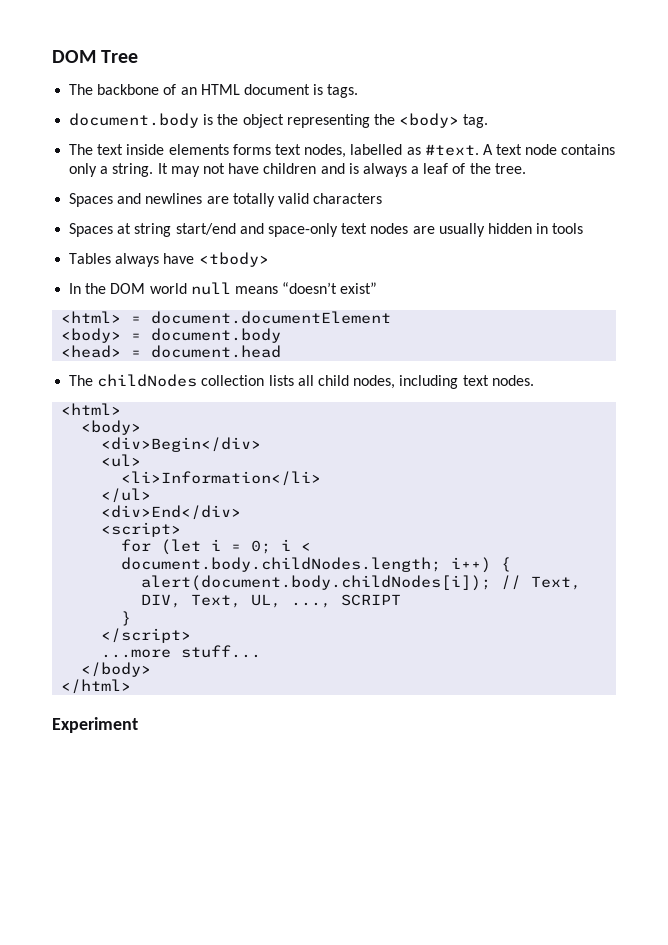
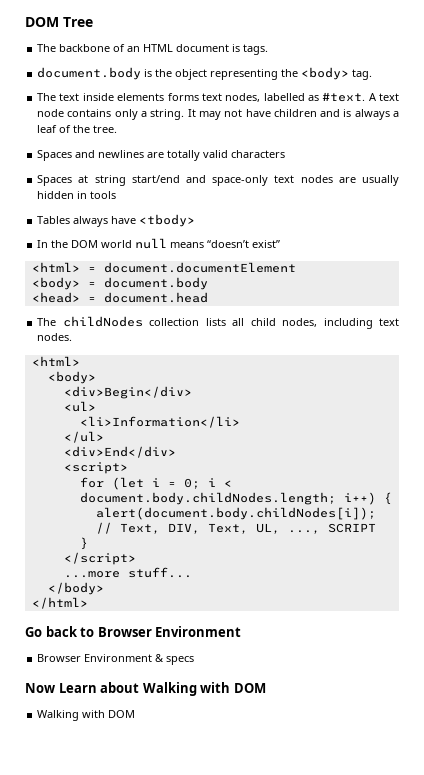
[52,717,138,733] Experiment -> [25,626,242,637] [37,654,195,665] [25,682,266,696] [37,710,136,721] Go back to Browser Environment // Browser Environment & specs // Now Learn about Walking with DOM // Walking with DOM

